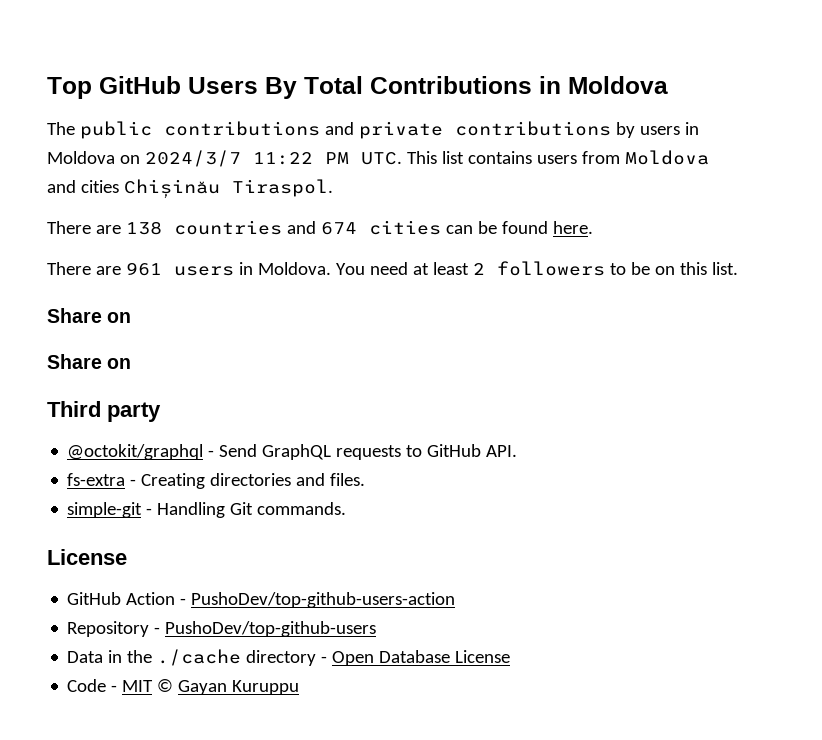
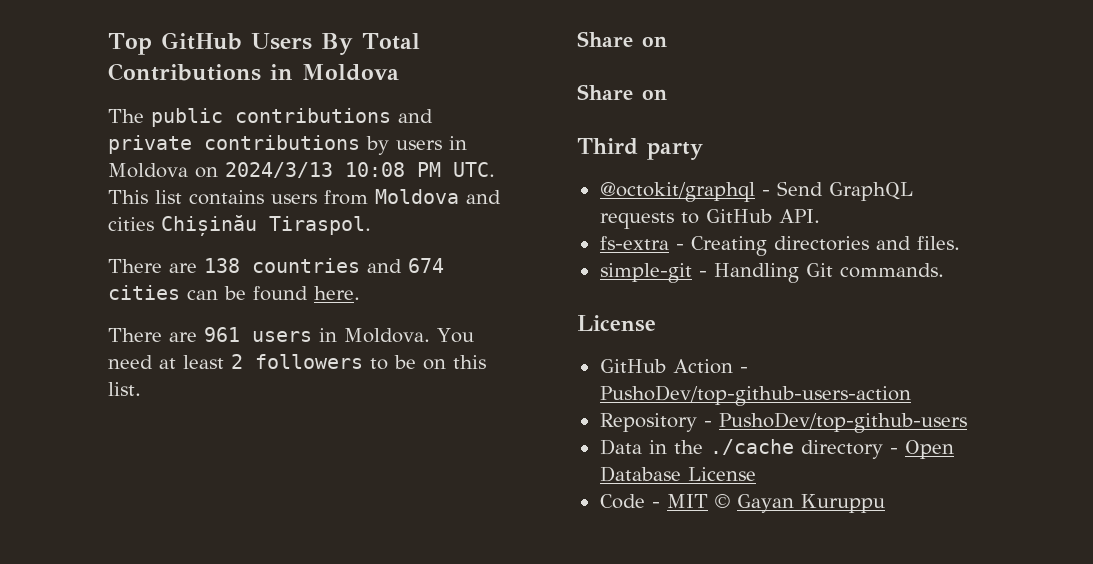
[144,150,313,167] 2024/3/7 11:22 -> [225,162,405,178] 2024/3/13 10:08

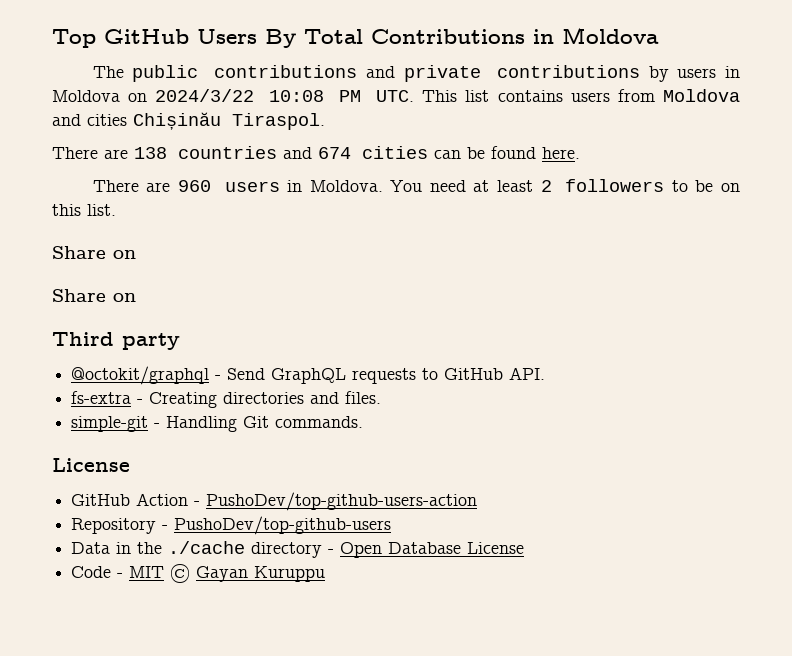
[225,162,333,178] 2024/3/13 -> [155,89,255,102] 2024/3/22
[204,327,240,342] 961 -> [177,180,211,192] 960

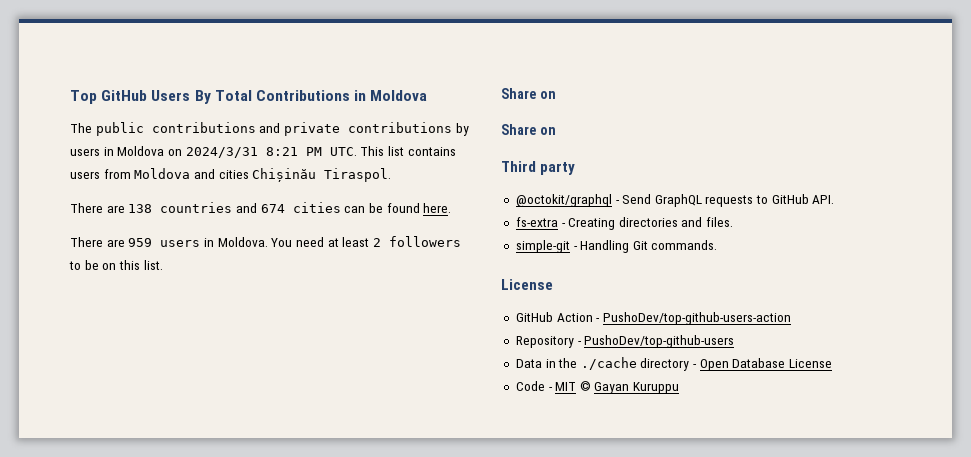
[155,89,325,102] 2024/3/22 10:08 -> [185,147,298,158] 2024/3/31 8:21
[177,180,211,192] 960 -> [128,238,153,247] 959

